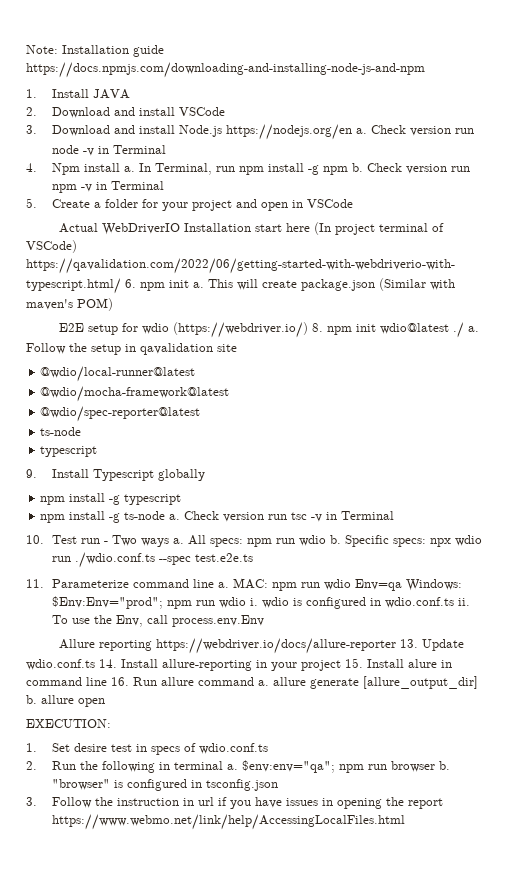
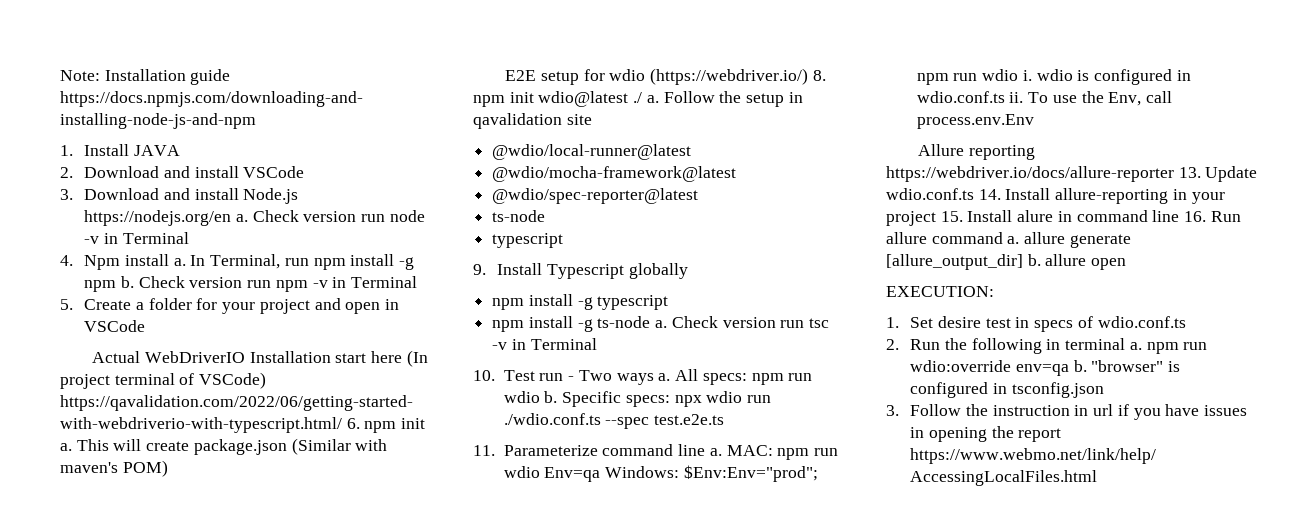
[241,760,435,773] $env:env="qa"; npm run browser -> [1146,342,1208,354] [910,360,1070,376] npm run wdio:override env=qa

